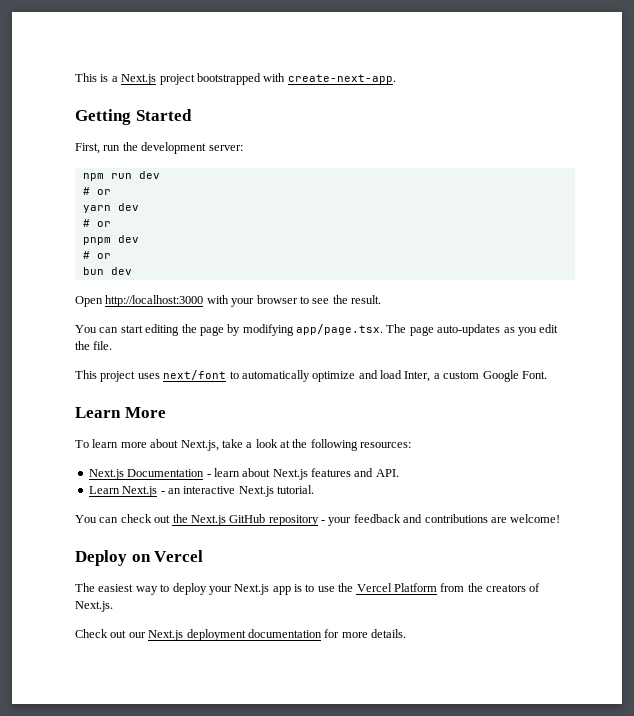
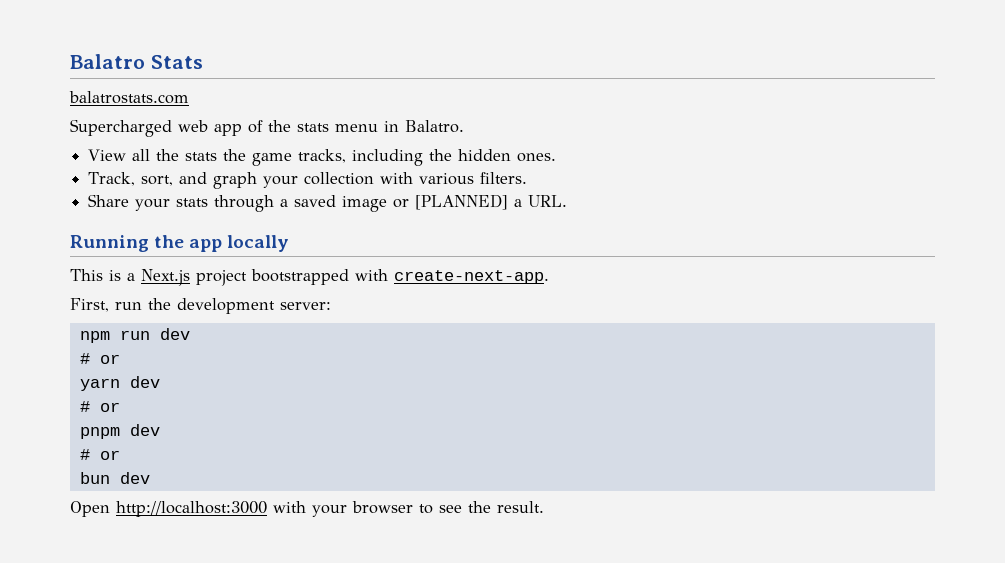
(75, 77) none -> [70,54,203,69] [69,91,189,104] [70,119,464,137] [88,149,557,166] [88,172,528,189] [88,194,568,212] [70,235,290,252] Balatro Stats // balatrostats.com // Supercharged web app of the stats menu in Balatro. // View all the stats the game tracks, including the hidden ones. // Track, sort, and graph your collection with various filters. // Share your stats through a saved image or [PLANNED] a URL. // Running the app locally //
[75,109,192,125] // Getting Started -> (549, 277) none
[75,324,559,336] [75,341,113,350] [75,370,547,382] [75,407,166,418] [75,439,412,451] [88,468,399,480] [88,485,314,497] [75,514,561,526] [75,550,204,566] [75,583,541,595] [75,601,113,612] [75,629,406,641] // You can start editing the page by modifying app/page.tsx. The page auto-updates as you edit the file. // This project uses next/font to automatically optimize and load Inter, a custom Google Font. // Learn More // To learn more about Next.js, take a look at the following resources: // Next.js Documentation - learn about Next.js features and API. // Learn Next.js - an interactive Next.js tutorial. // You can check out the Next.js GitHub repository - your feedback and contributions are welcome! // Deploy on Vercel // The easiest way to deploy your Next.js app is to use the Vercel Platform from the creators of Next.js. // Check out our Next.js deployment documentation for more details. -> (544, 507) none

